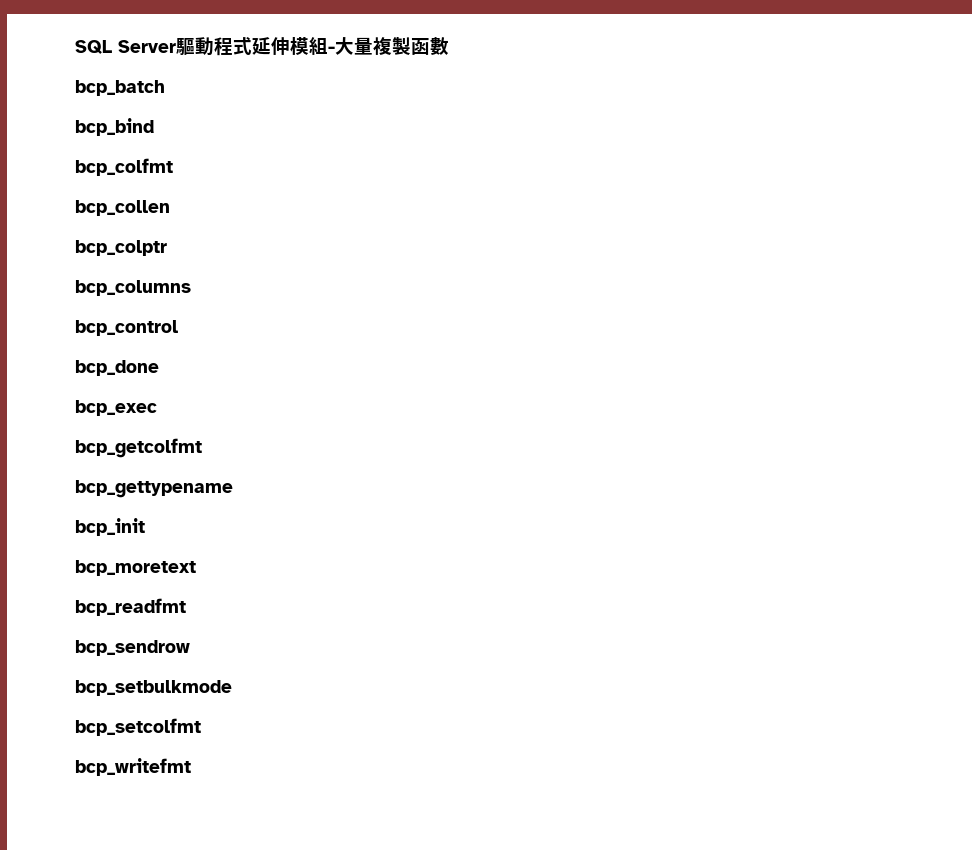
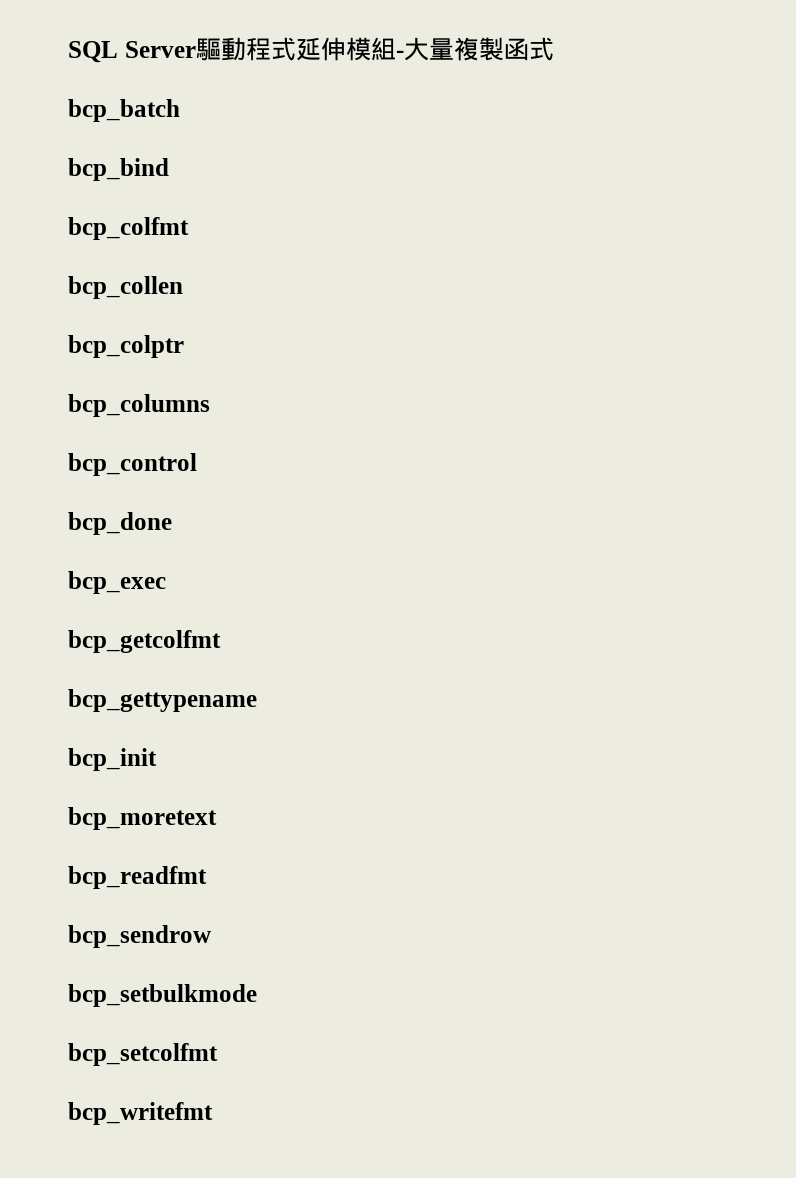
[430,37,449,55] 數 -> [528,37,554,61] 式

